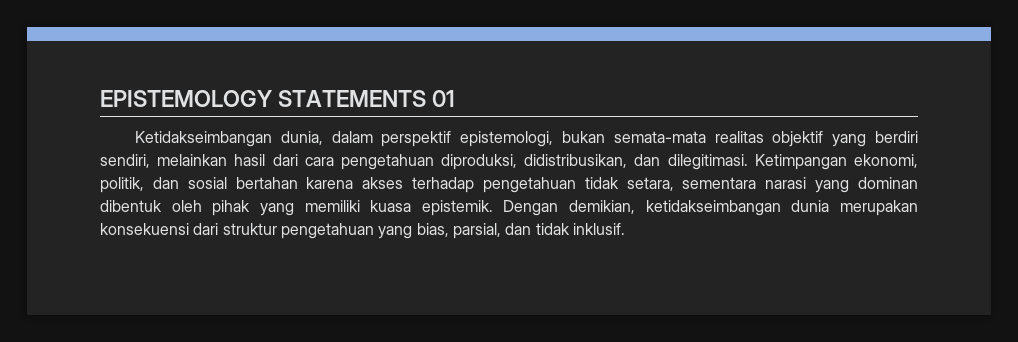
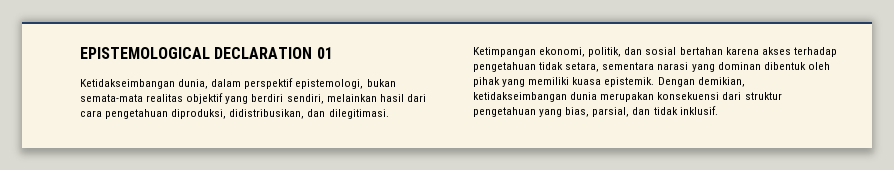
[100,90,427,107] EPISTEMOLOGY STATEMENTS -> [80,47,313,59] EPISTEMOLOGICAL DECLARATION

